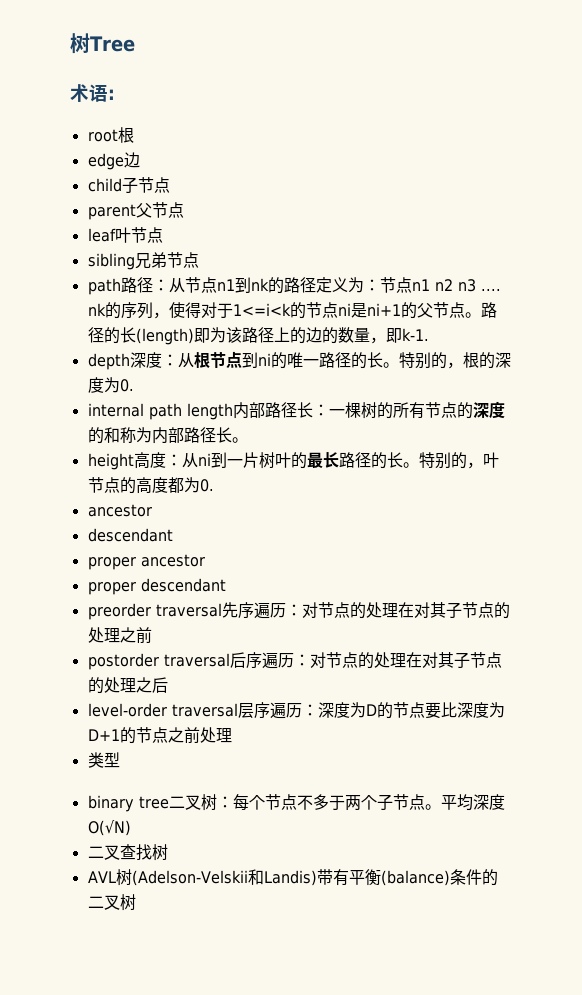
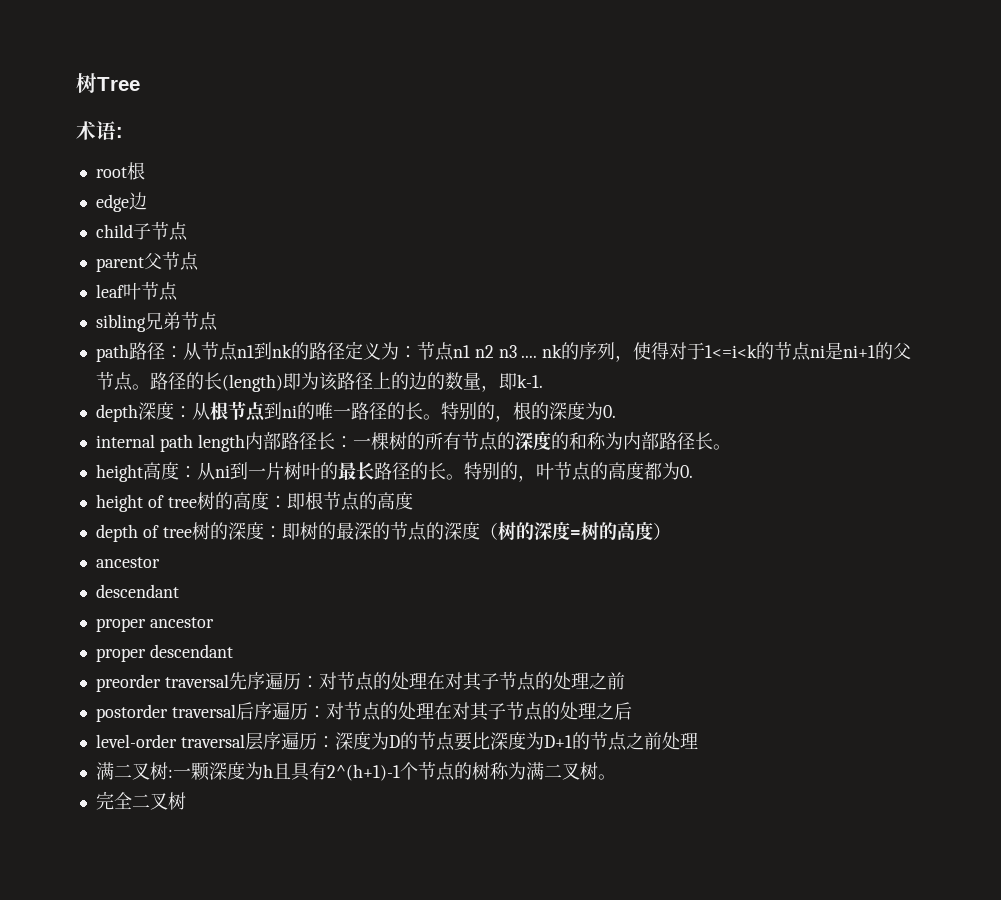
(214, 485) none -> [95,492,413,512] [95,522,671,542] // height of tree树的高度：即根节点的高度 // depth of tree树的深度：即树的最深的节点的深度（树的深度=树的高度）
[87,752,120,768] [87,794,505,812] [87,820,131,836] [87,844,168,861] [87,869,498,886] 类型 // binary tree二叉树：每个节点不多于两个子节点。平均深度O(√N) // 二叉查找树 // AVL树(Adelson-Velskii和Landis)带有平衡(balance)条件的 -> [95,762,616,781] [95,791,132,810] 满二叉树:一颗深度为h且具有2^(h+1)-1个节点的树称为满二叉树。 // 完全

